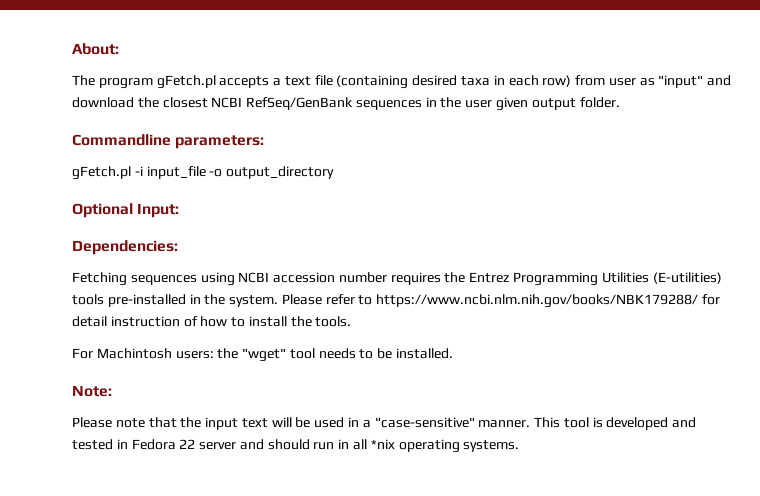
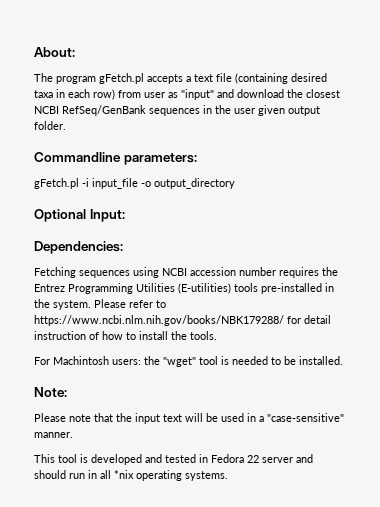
[318,348,356,359] needs -> [221,356,268,365] is needed
(531, 424) none -> (73, 435) //

